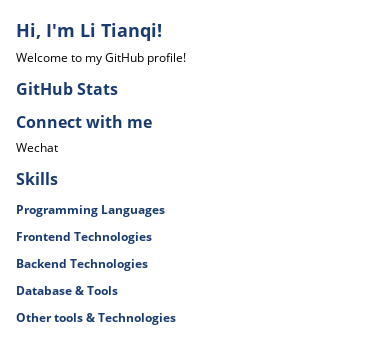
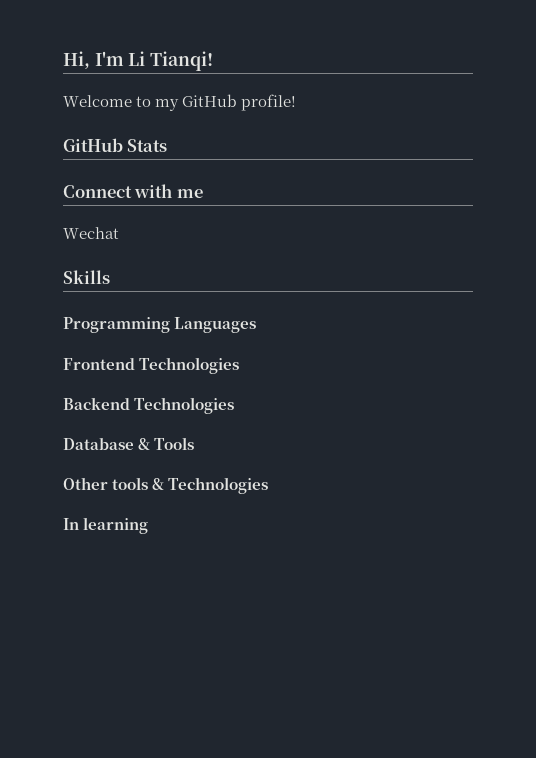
(177, 319) none -> [63,517,149,534] // In learning

